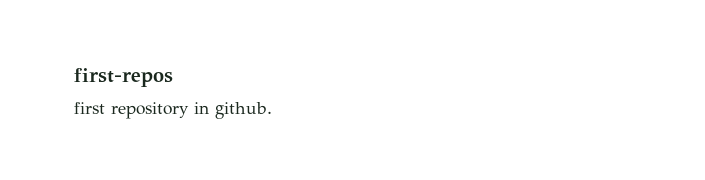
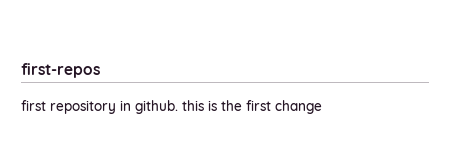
(272, 110) none -> [182,100,322,114] this is the first change

